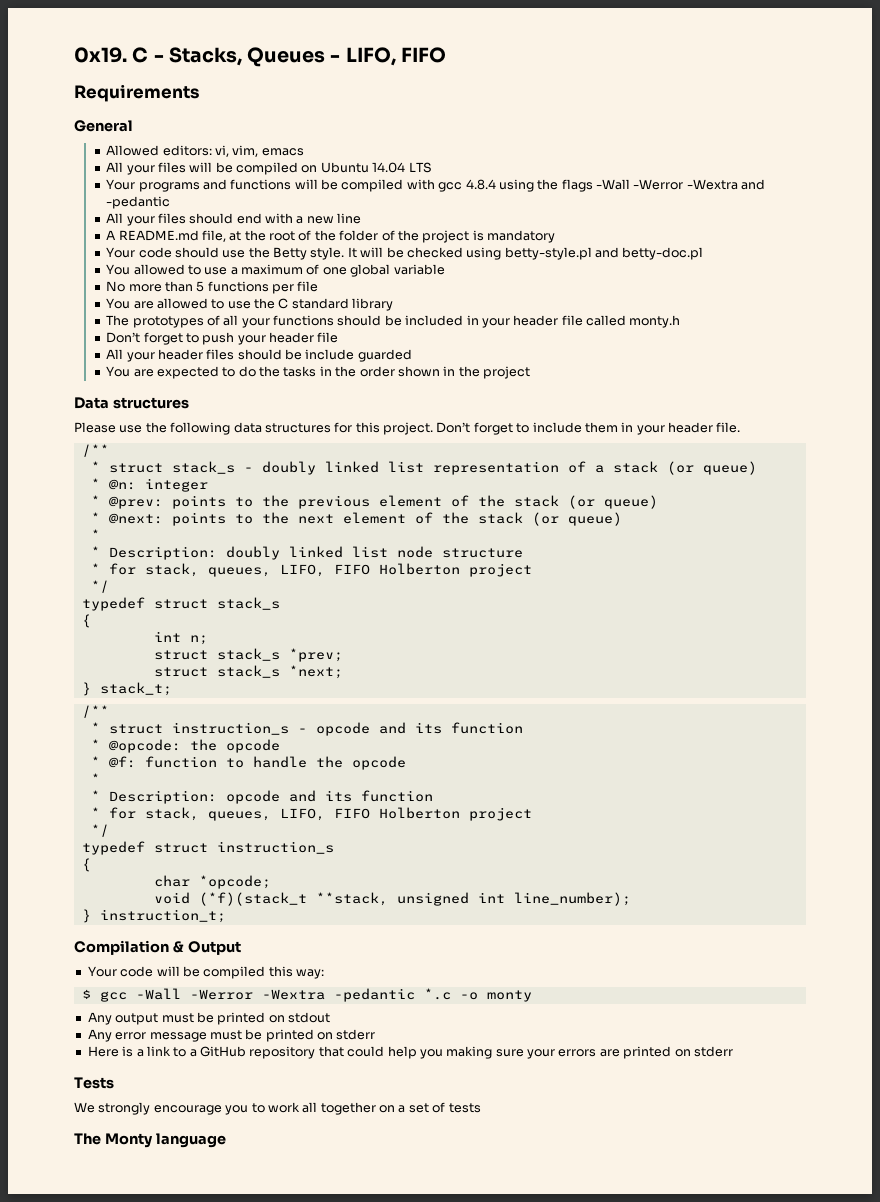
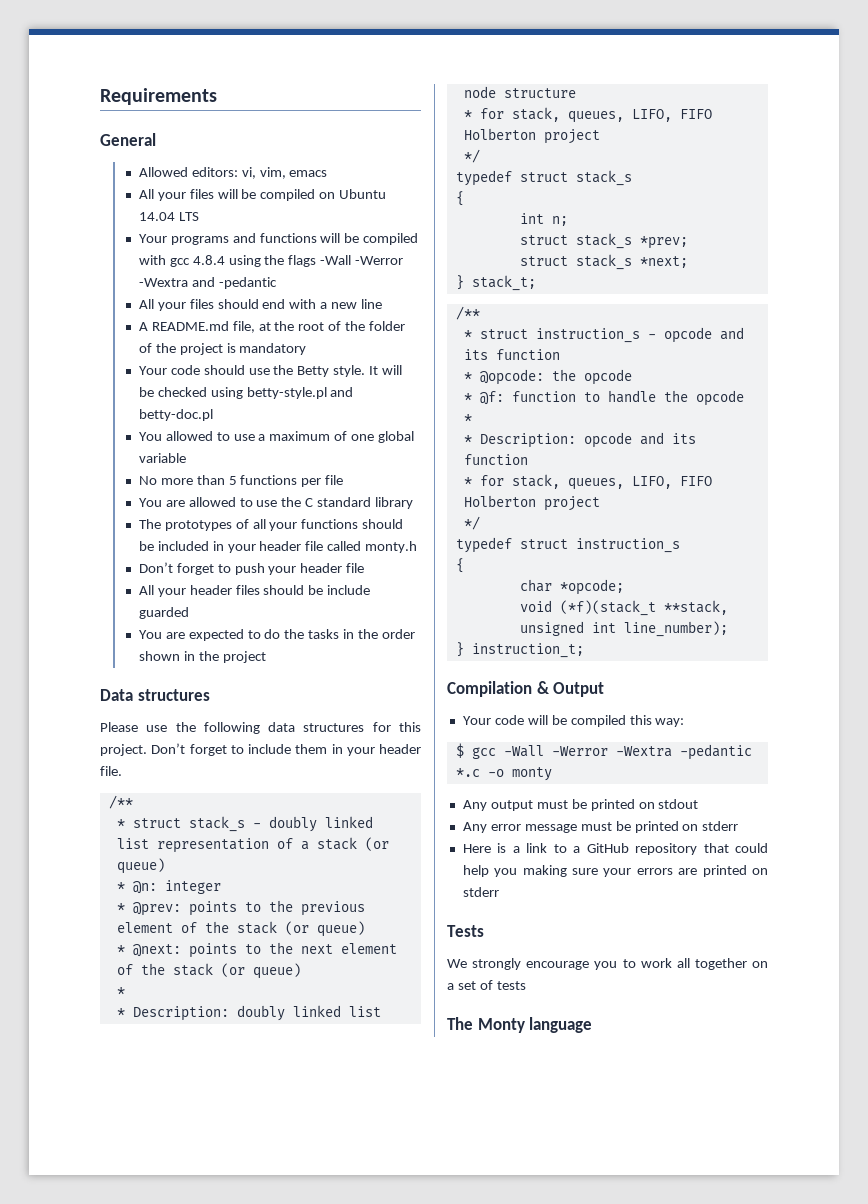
[74,47,446,67] 0x19. C - Stacks, Queues - LIFO, FIFO // -> (100, 96) none

